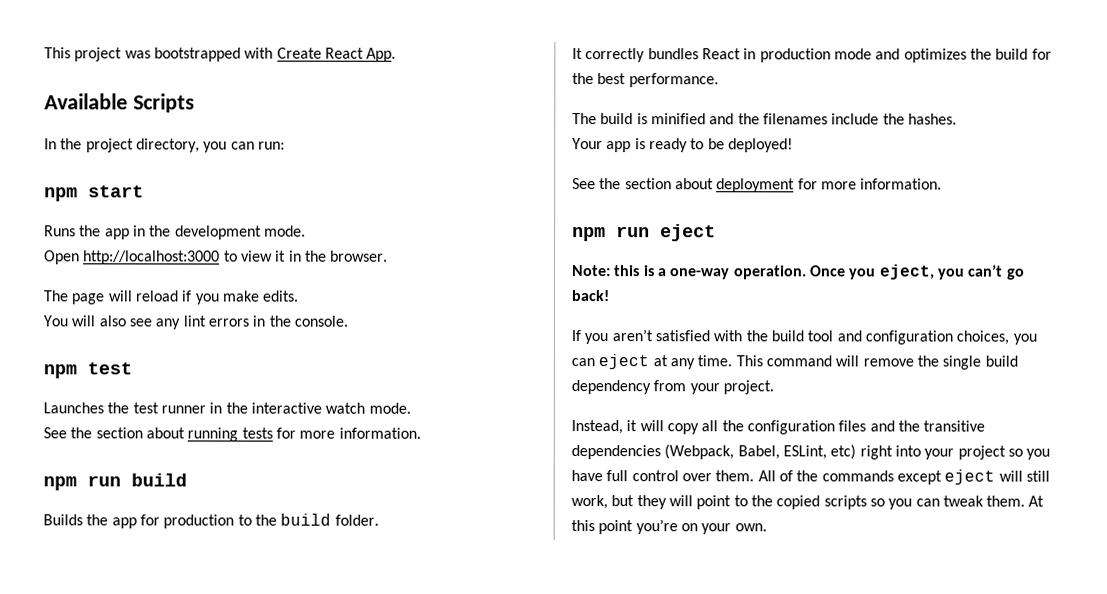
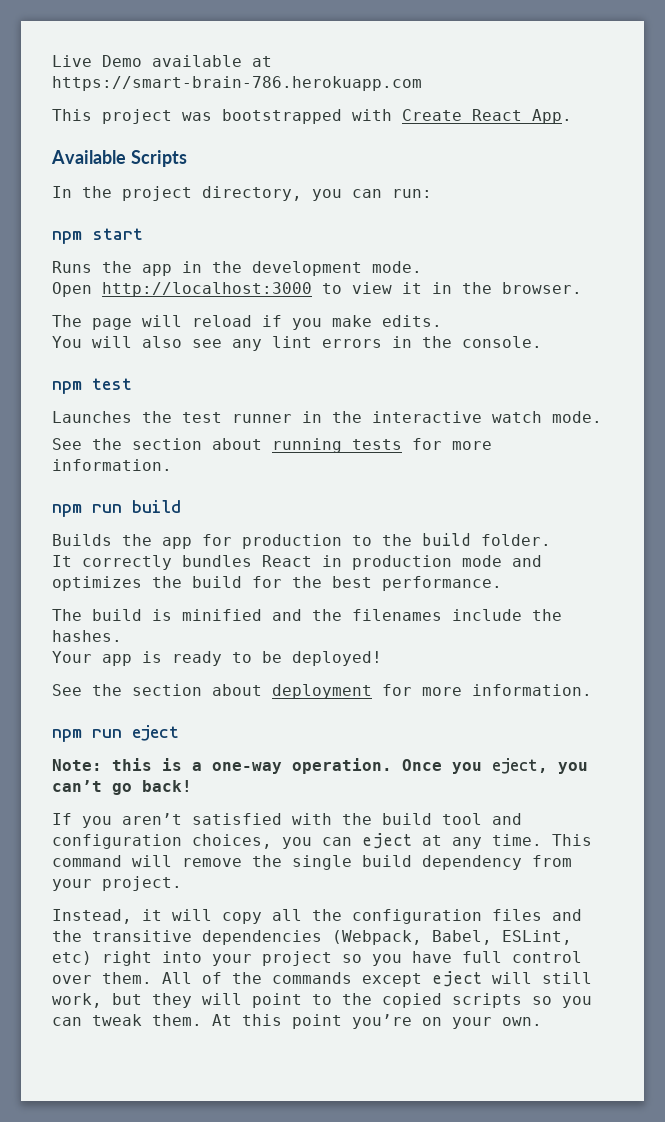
(44, 53) none -> [52,55,272,67] [52,76,422,91] Live Demo available at https://smart-brain-786.herokuapp.com //

